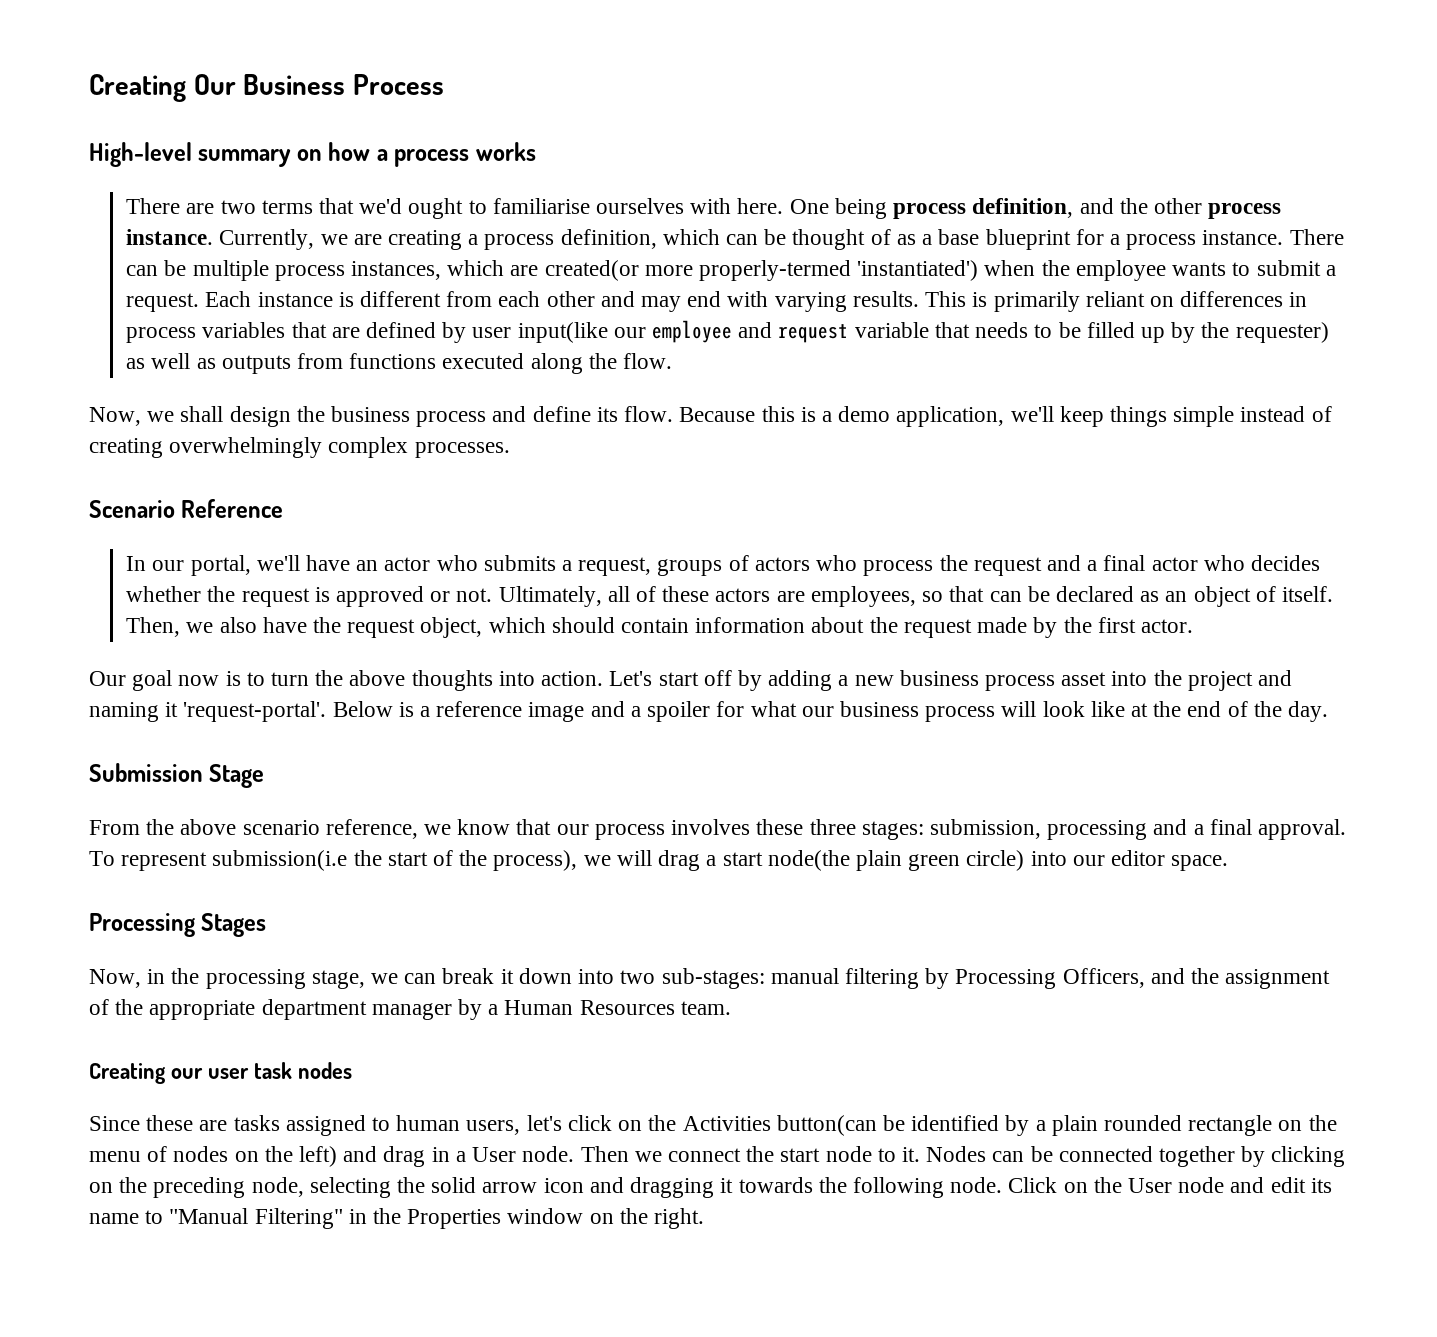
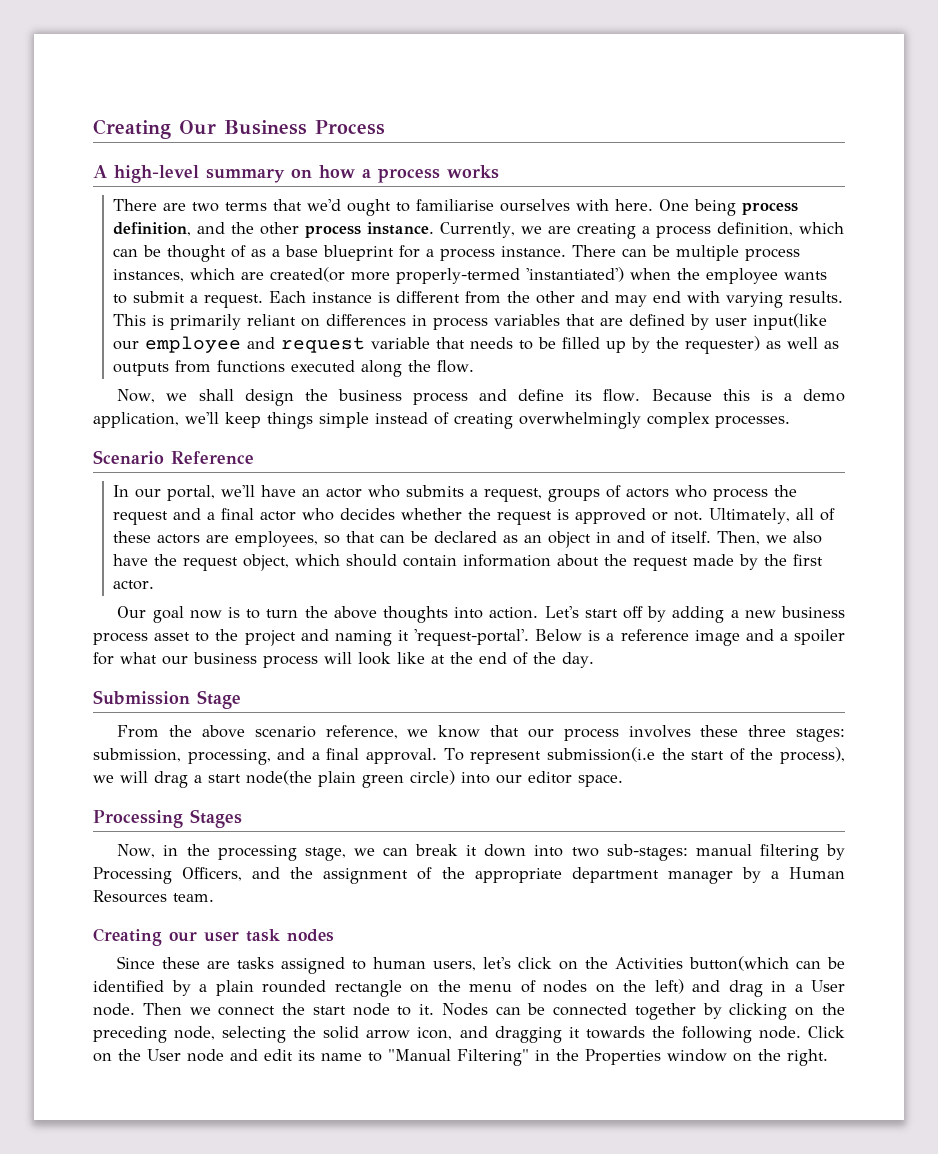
[89,142,192,167] High-level -> [93,165,199,183] A high-level
[498,291,541,307] each -> [507,291,531,303] the
(1251, 596) none -> [596,531,646,543] in and
[1111,671,1148,686] into -> [195,632,210,642] to
[1047,820,1148,840] processing -> [187,749,271,765] processing,
[776,1115,877,1136] button(can -> [689,956,822,971] button(which can
[543,1178,584,1193] icon -> [417,1027,453,1040] icon,

